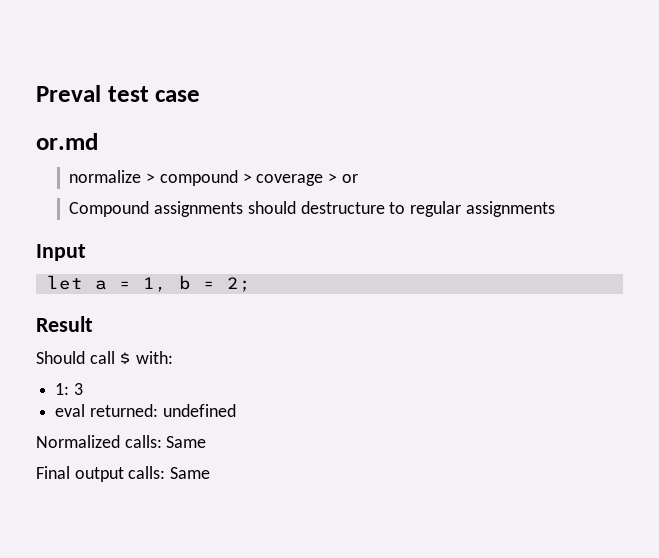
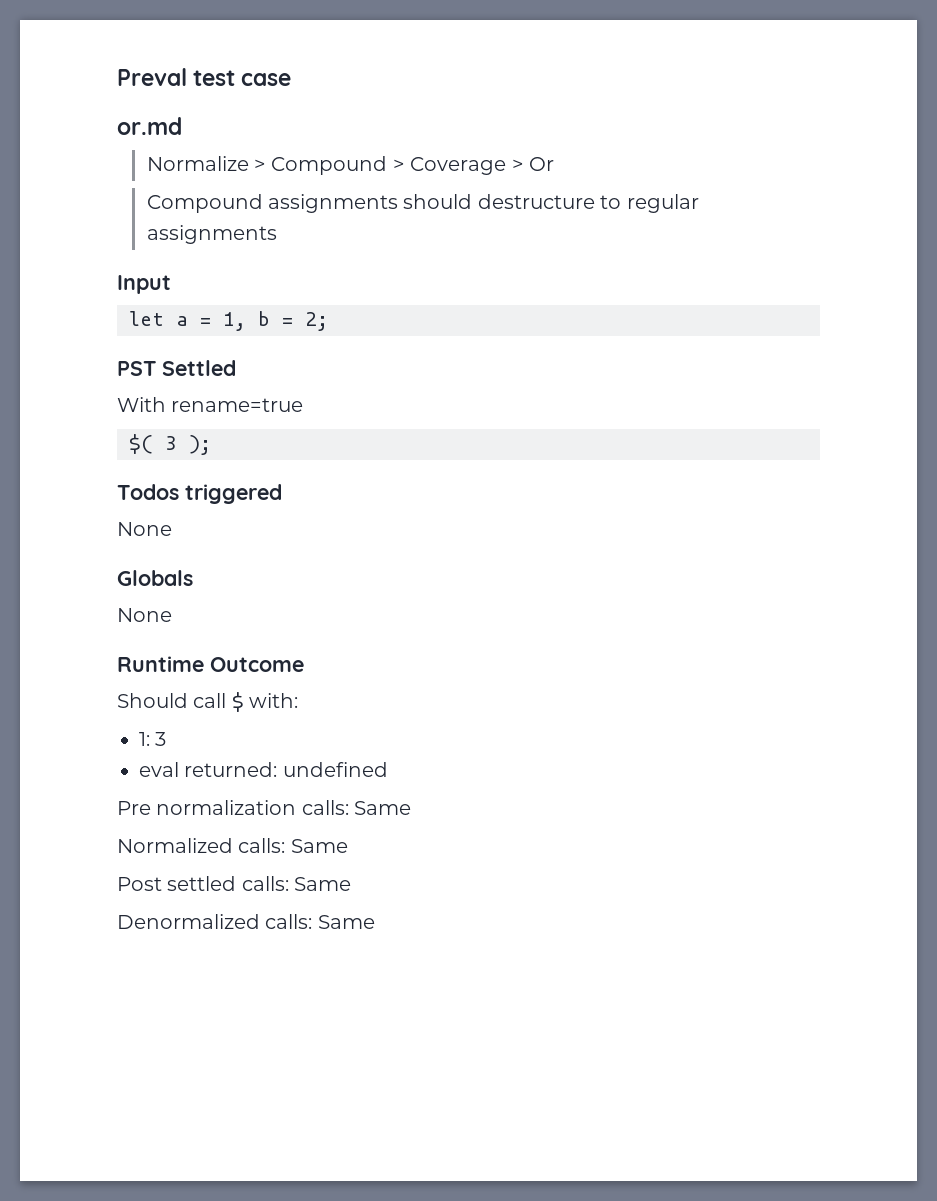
[69,170,358,186] normalize > compound > coverage > or -> [146,156,554,175] Normalize > Compound > Coverage > Or
[36,316,93,332] Result -> [117,360,236,376] [117,397,304,412] [129,434,211,455] [117,484,282,504] [117,522,172,536] [117,570,193,586] [117,608,172,622] [117,656,304,672] PST Settled // With rename=true // $( 3 ); // Todos triggered // None // Globals // None // Runtime Outcome
(236, 410) none -> [117,800,412,815] // Pre normalization calls: Same
[36,466,211,482] Final output calls: Same -> [117,876,352,891] [117,914,375,929] Post settled calls: Same // Denormalized calls: Same

